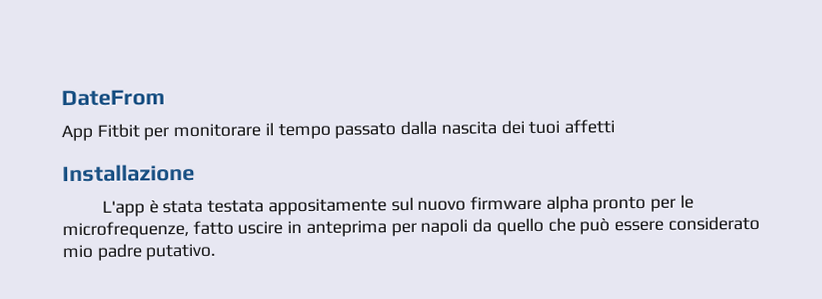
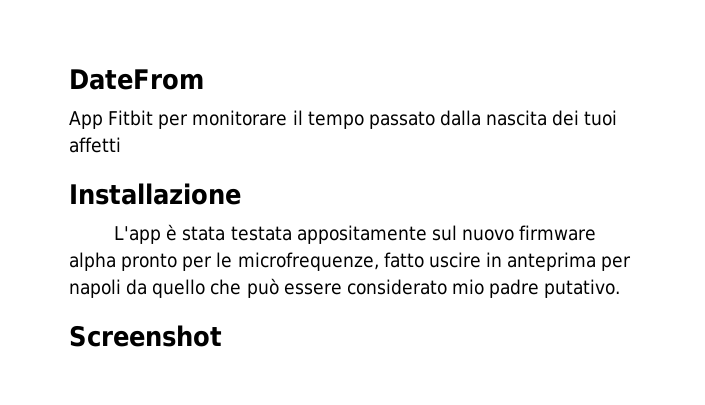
(216, 252) none -> [69,325,222,347] // Screenshot

